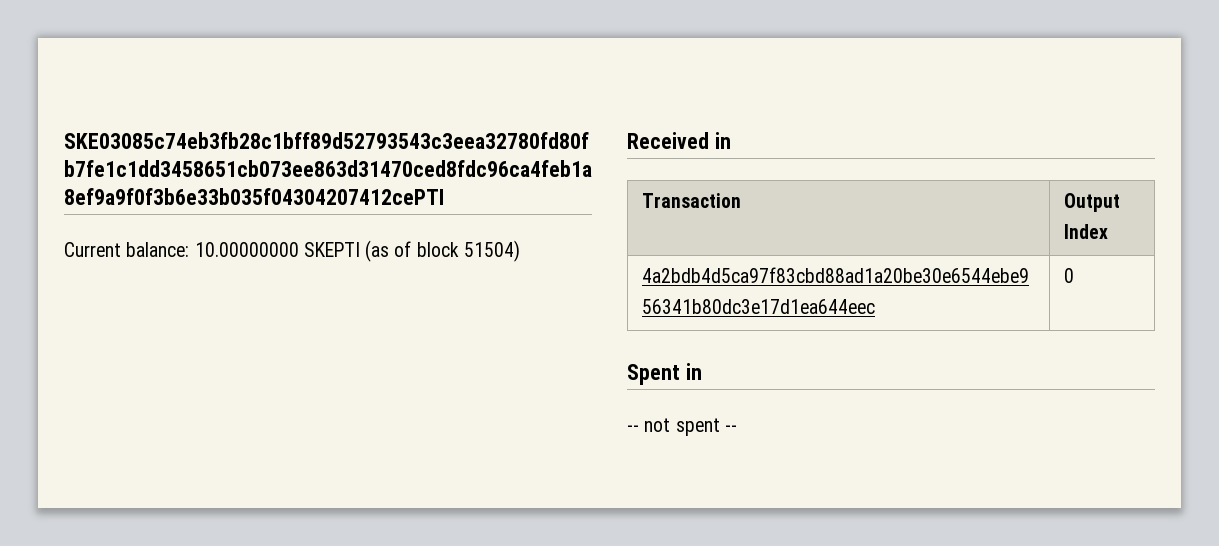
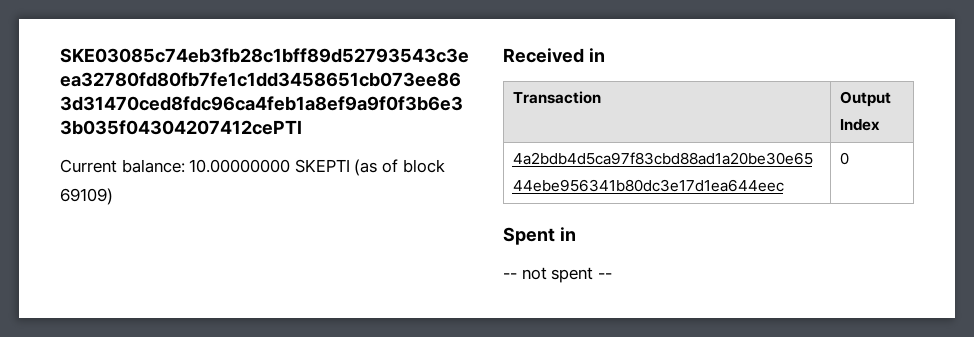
[463,240,520,262] 51504) -> [60,188,113,205] 69109)

